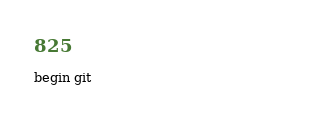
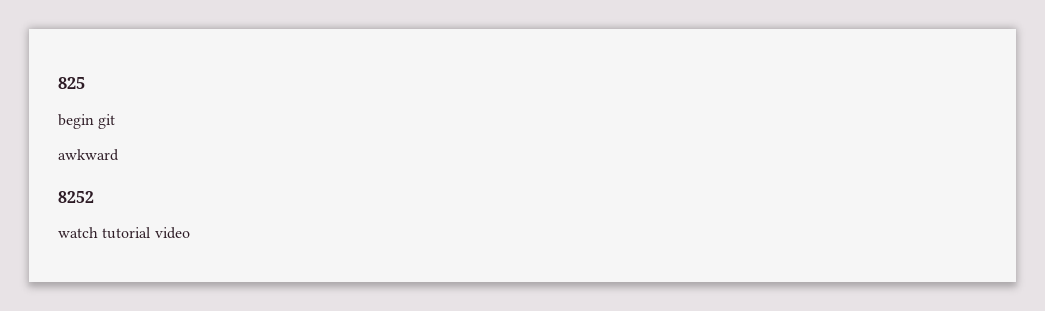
(92, 79) none -> [58,149,119,161] [58,191,94,203] [58,227,190,239] // awkward // 8252 // watch tutorial video

